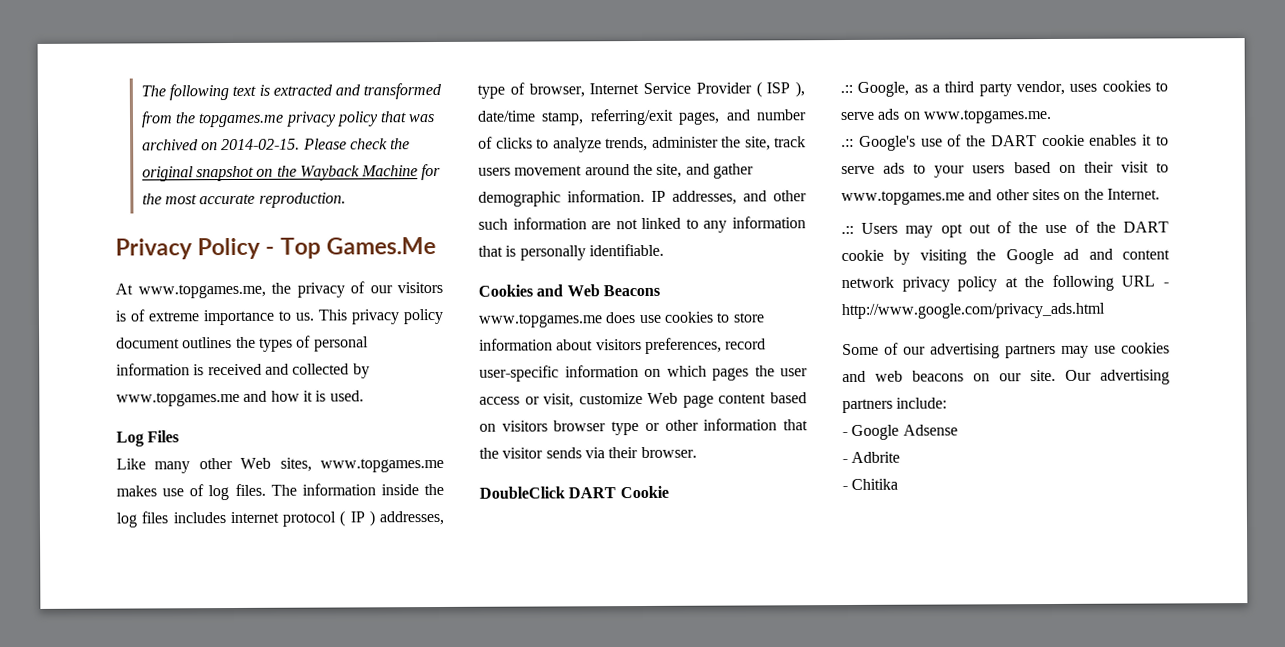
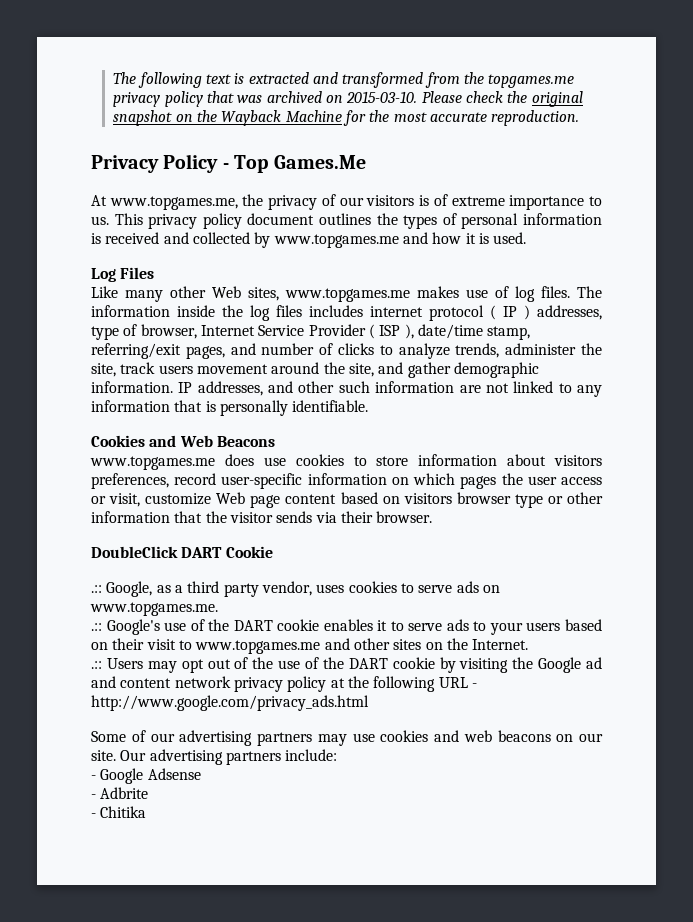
[221,138,301,151] 2014-02-15. -> [346,91,418,103] 2015-03-10.

